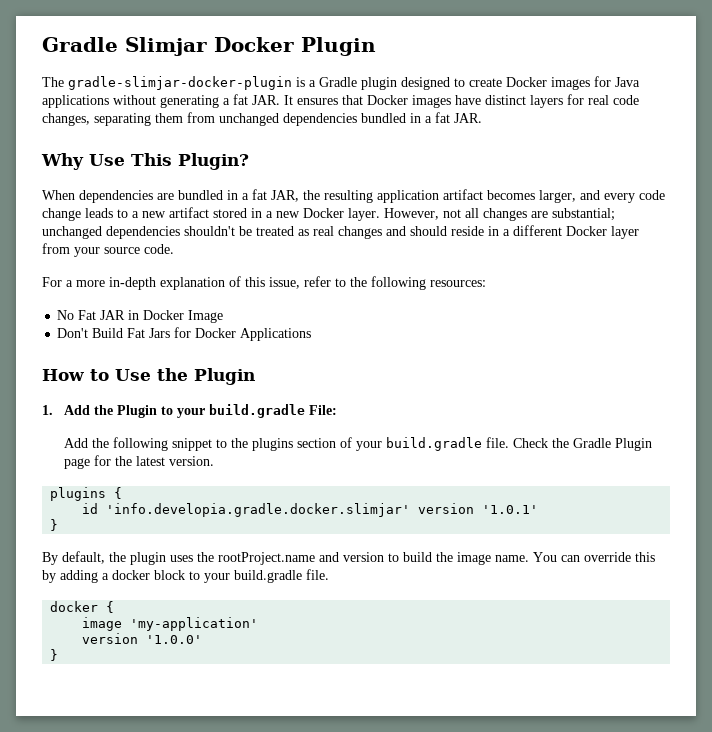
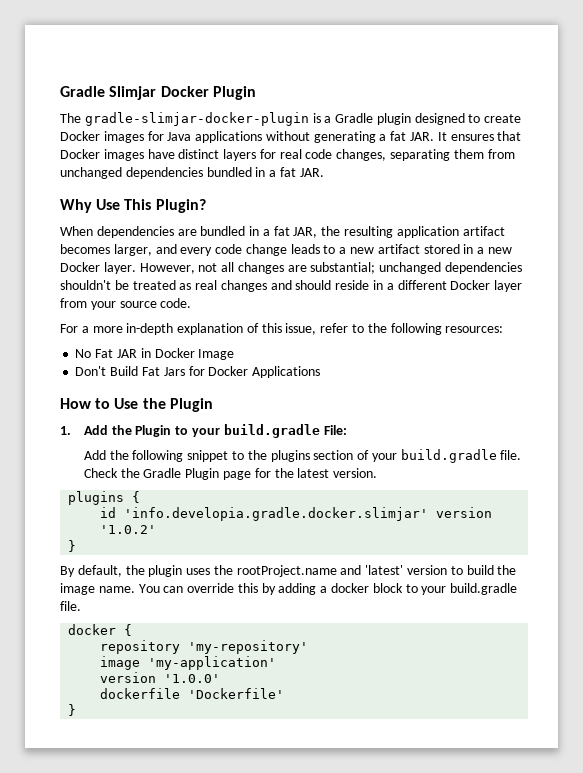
[482,505,539,514] '1.0.1' -> [100,525,157,534] '1.0.2'
(339, 557) none -> [365,565,404,575] 'latest'
(115, 607) none -> [100,640,309,654] // repository 'my-repository'
(203, 639) none -> [100,688,285,699] // dockerfile 'Dockerfile'

